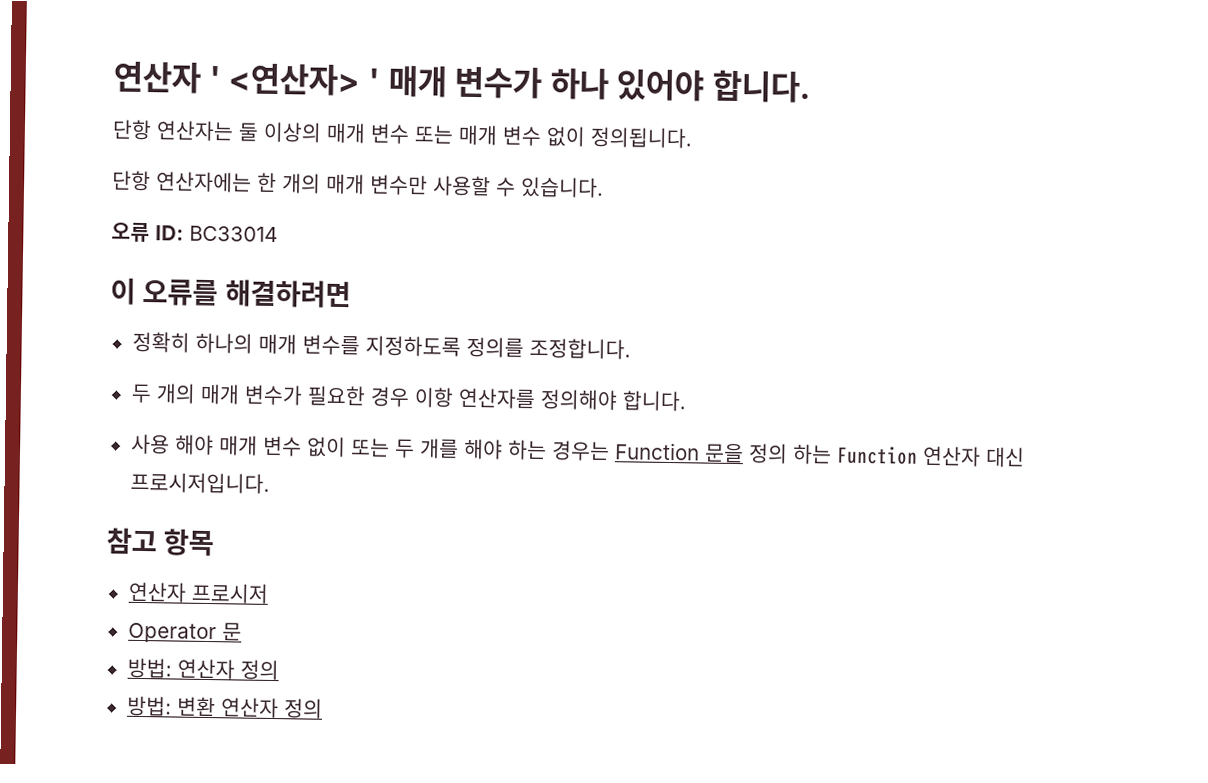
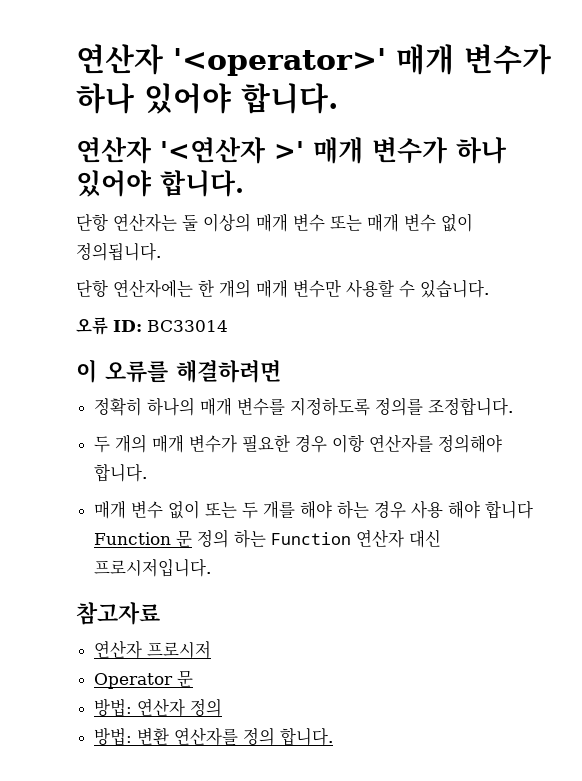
[113,60,380,97] 연산자 ' <연산자> ' -> [76,44,551,76] [76,83,338,114] [76,137,304,164] 연산자 '<operator>' 매개 변수가 하나 있어야 합니다. // 연산자 '<연산자 >'
[129,433,214,456] 사용 해야 -> (148, 473) none
[550,440,744,464] 경우는 Function 문을 -> [374,500,534,519] [94,530,193,547] 경우 사용 해야 합니다 Function 문
[106,527,215,557] 참고 항목 -> [76,602,160,625] 참고자료
[220,697,323,719] 연산자 정의 -> [174,727,334,746] 연산자를 정의 합니다.

